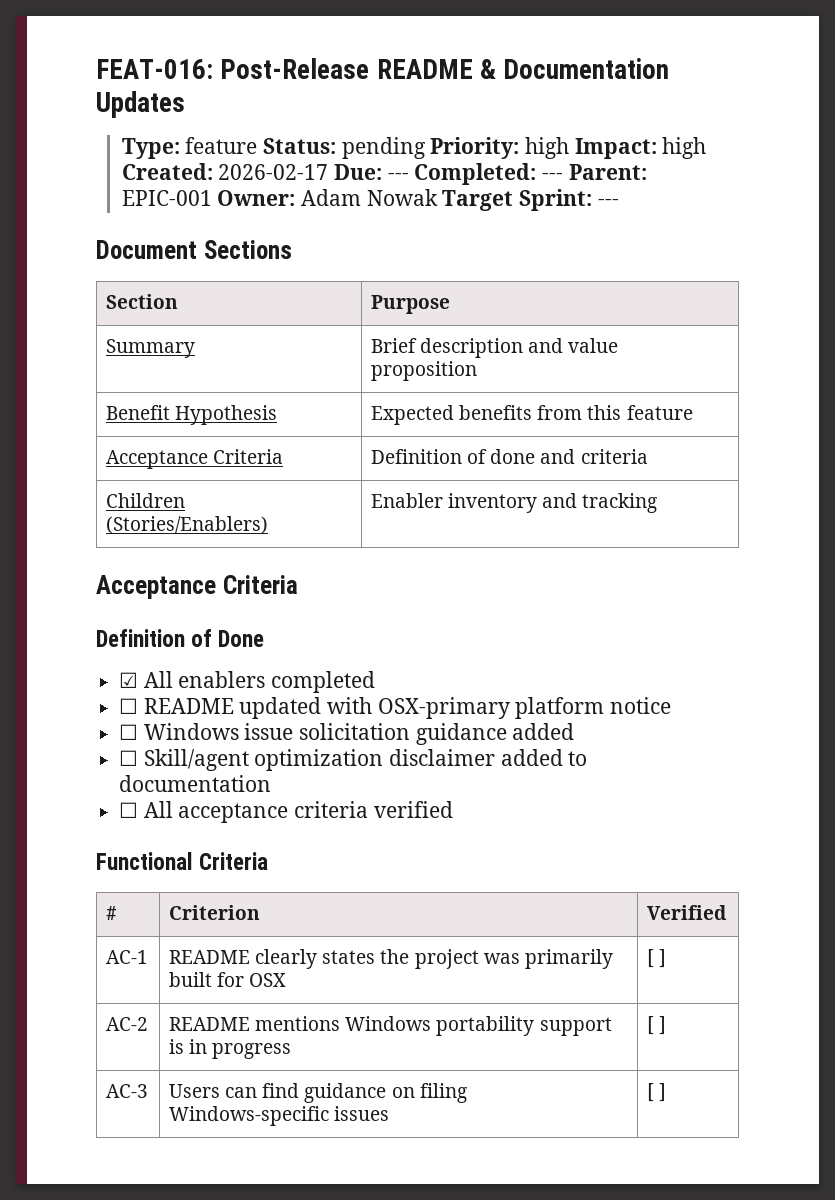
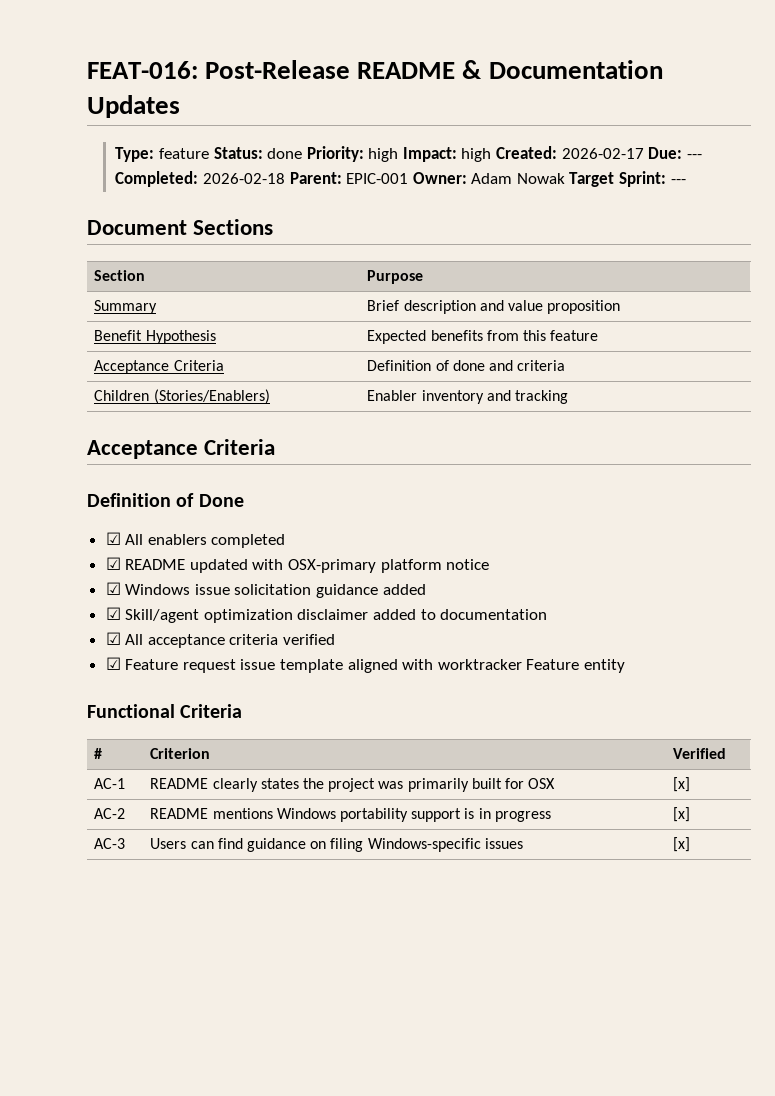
[341,137,426,159] pending -> [267,148,303,159] done
[542,173,564,180] --- -> [202,173,285,184] 2026-02-18
[119,698,139,714] ☐ -> [105,557,121,570] ☑
[119,724,139,740] ☐ -> [105,582,121,595] ☑
[119,750,139,766] ☐ -> [105,607,121,620] ☑
[119,802,139,818] ☐ -> [105,632,121,645] ☑
(453, 809) none -> [105,657,626,673] // ☑ Feature request issue template aligned with worktracker Feature entity
[647,949,667,968] [ ] -> [673,777,691,792] [x]
[647,1016,667,1035] [ ] -> [673,807,691,822] [x]
[647,1083,667,1102] [ ] -> [673,837,691,852] [x]

